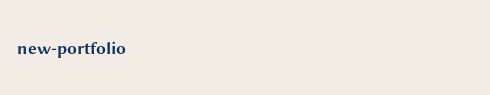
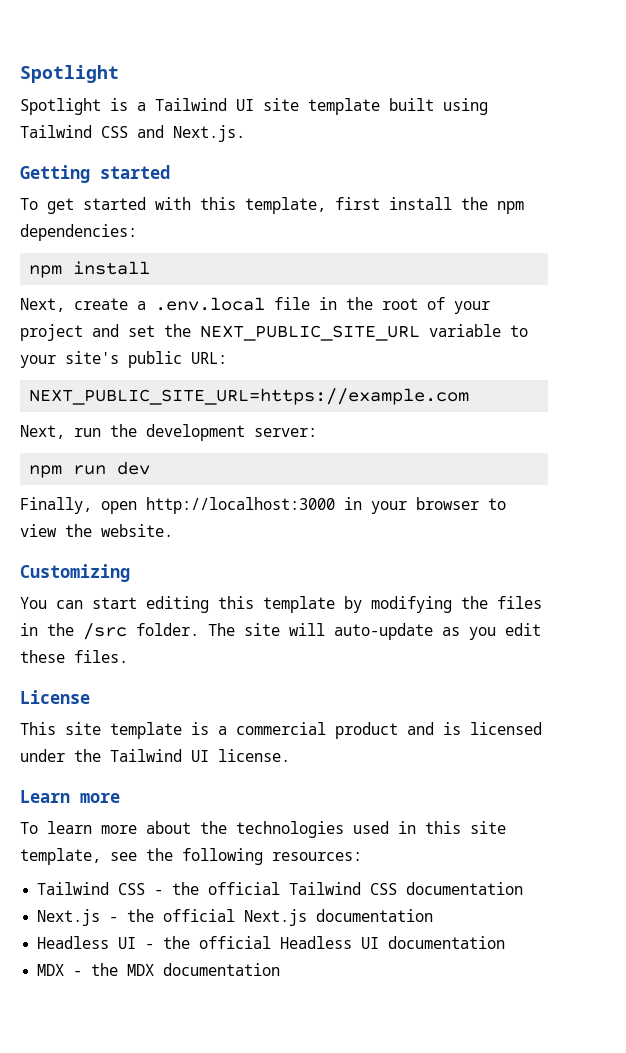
[17,41,126,58] new-portfolio -> [20,65,119,83] [20,98,488,115] [20,125,245,142] [20,165,170,183] [20,197,524,214] [20,224,137,241] [29,261,151,278] [20,297,490,314] [20,324,528,341] [20,351,227,368] [29,388,470,405] [20,424,317,441] [29,461,151,478] [20,497,506,514] [20,524,173,537] [20,564,130,582] [20,596,542,613] [20,623,541,640] [20,650,128,663] [20,690,90,704] [20,722,542,739] [20,749,290,762] [20,790,120,803] [20,821,506,838] [20,848,362,865] [37,882,524,895] [37,909,434,926] [37,936,506,949] [37,963,281,976] Spotlight // Spotlight is a Tailwind UI site template built using Tailwind CSS and Next.js. // Getting started // To get started with this template, first install the npm dependencies: // npm install // Next, create a .env.local file in the root of your project and set the NEXT_PUBLIC_SITE_URL variable to your site's public URL: // NEXT_PUBLIC_SITE_URL=https://example.com // Next, run the development server: // npm run dev // Finally, open http://localhost:3000 in your browser to view the website. // Customizing // You can start editing this template by modifying the files in the /src folder. The site will auto-update as you edit these files. // License // This site template is a commercial product and is licensed under the Tailwind UI license. // Learn more // To learn more about the technologies used in this site template, see the following resources: // Tailwind CSS - the official Tailwind CSS documentation // Next.js - the official Next.js documentation // Headless UI - the official Headless UI documentation // MDX - the MDX documentation

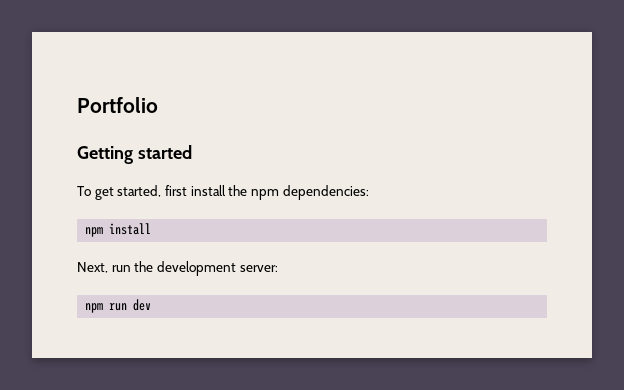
[20,65,119,83] [20,98,488,115] [20,125,245,142] Spotlight // Spotlight is a Tailwind UI site template built using Tailwind CSS and Next.js. -> [77,97,158,113] Portfolio
[83,197,326,214] started with this template, -> [117,185,162,197] started,
[20,297,490,314] [20,324,528,341] [20,351,227,368] [29,388,470,405] // Next, create a .env.local file in the root of your project and set the NEXT_PUBLIC_SITE_URL variable to your site's public URL: // NEXT_PUBLIC_SITE_URL=https://example.com -> (152, 229) none
[20,497,506,514] [20,524,173,537] [20,564,130,582] [20,596,542,613] [20,623,541,640] [20,650,128,663] [20,690,90,704] [20,722,542,739] [20,749,290,762] [20,790,120,803] [20,821,506,838] [20,848,362,865] [37,882,524,895] [37,909,434,926] [37,936,506,949] [37,963,281,976] // Finally, open http://localhost:3000 in your browser to view the website. // Customizing // You can start editing this template by modifying the files in the /src folder. The site will auto-update as you edit these files. // License // This site template is a commercial product and is licensed under the Tailwind UI license. // Learn more // To learn more about the technologies used in this site template, see the following resources: // Tailwind CSS - the official Tailwind CSS documentation // Next.js - the official Next.js documentation // Headless UI - the official Headless UI documentation // MDX - the MDX documentation -> (152, 305) none

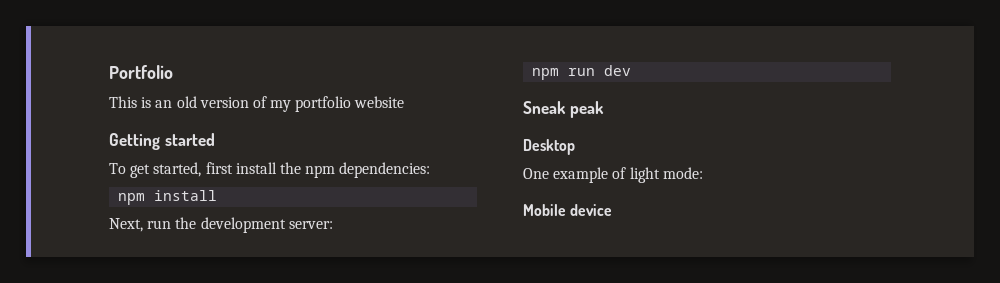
(158, 105) none -> [109,96,405,112] // This is an old version of my portfolio website
(152, 305) none -> [523,101,604,118] [523,139,575,155] [523,167,703,183] [523,204,613,216] // Sneak peak // Desktop // One example of light mode: // Mobile device

